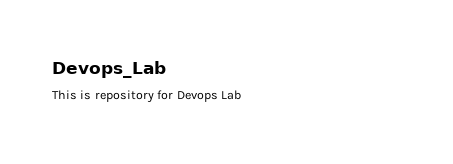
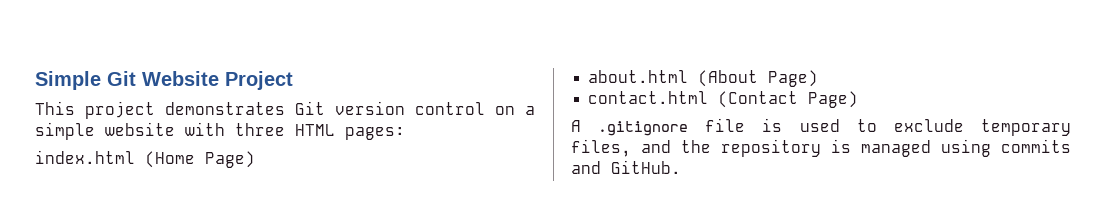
[52,61,166,78] [52,90,241,103] Devops_Lab // This is repository for Devops Lab -> [35,71,293,90] [35,101,535,119] [35,122,405,140] [35,150,255,168] [588,70,819,87] [588,91,859,108] [571,118,1071,136] [571,139,1071,157] [571,160,681,174] Simple Git Website Project // This project demonstrates Git version control on a simple website with three HTML pages: // index.html (Home Page) // about.html (About Page) // contact.html (Contact Page) // A .gitignore file is used to exclude temporary files, and the repository is managed using commits and GitHub.

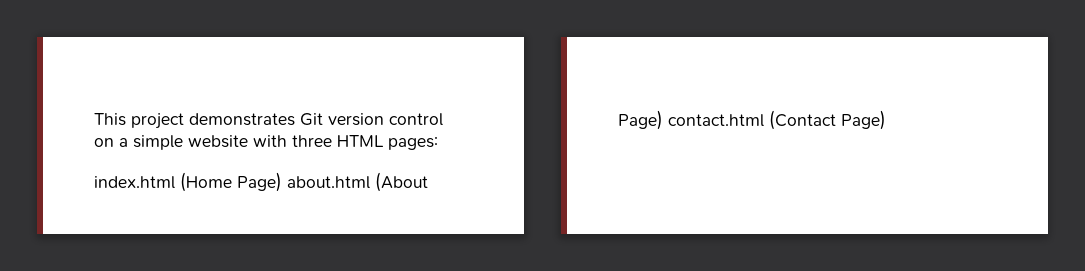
[35,71,293,90] Simple Git Website Project // -> (94, 119) none
(255, 159) // -> (282, 182) none
(819, 78) // -> (663, 120) none
[571,118,1071,136] [571,139,1071,157] [571,160,681,174] // A .gitignore file is used to exclude temporary files, and the repository is managed using commits and GitHub. -> (886, 120) none

